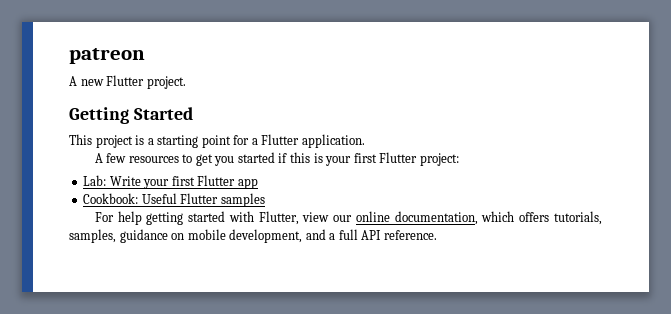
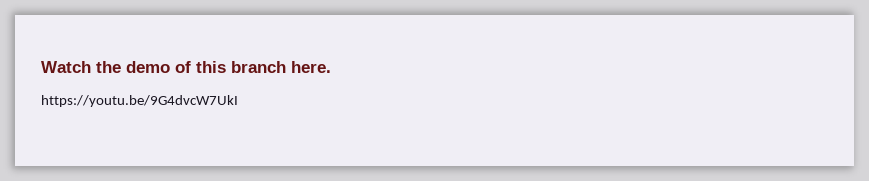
[69,48,145,64] [69,75,186,89] [69,107,193,124] [69,134,365,148] [94,152,459,166] [83,175,258,189] [83,193,265,207] [94,211,602,225] [69,229,437,243] patreon // A new Flutter project. // Getting Started // This project is a starting point for a Flutter application. // A few resources to get you started if this is your first Flutter project: // Lab: Write your first Flutter app // Cookbook: Useful Flutter samples // For help getting started with Flutter, view our online documentation, which offers tutorials, samples, guidance on mobile development, and a full API reference. -> [41,61,331,73] [41,95,238,107] Watch the demo of this branch here. // https://youtu.be/9G4dvcW7UkI

